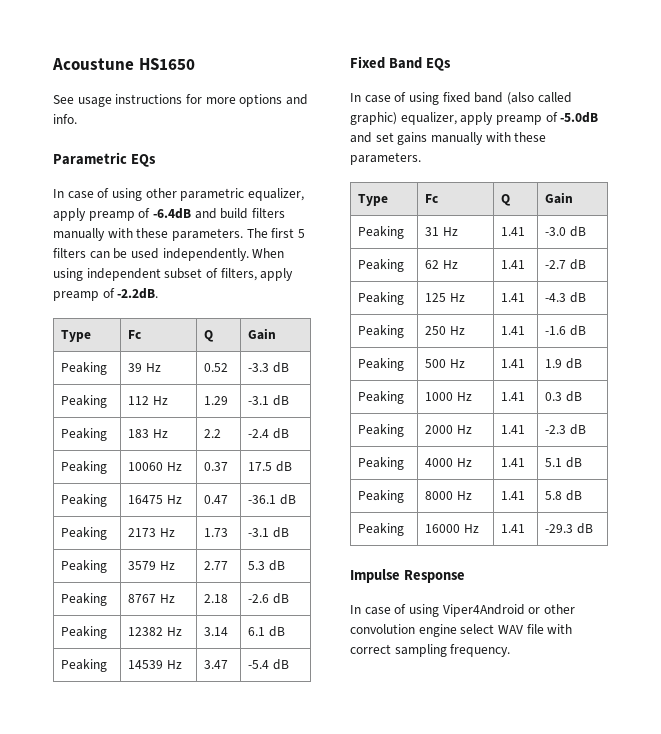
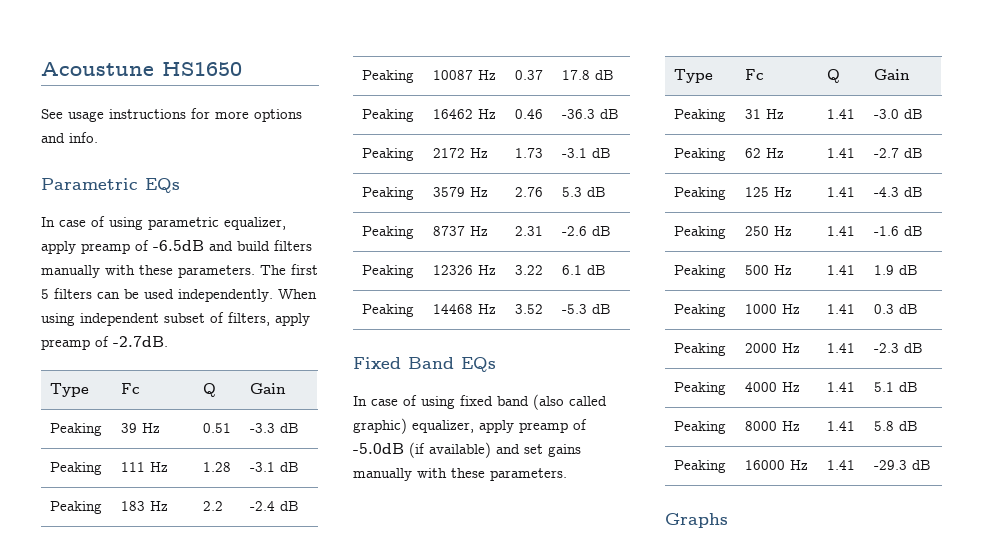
[145,188,177,198] other -> (143, 223) none
[152,208,191,219] -6.4dB -> [153,240,204,251] -6.5dB
[117,288,159,299] -2.2dB. -> [113,336,168,347] -2.7dB.
[204,363,229,372] 0.52 -> [203,423,232,433] 0.51
[128,396,169,405] [204,396,229,405] 112 Hz | 1.29 -> [121,462,169,472] [203,462,232,472] 111 Hz | 1.28
[128,462,164,471] 10060 -> [433,70,474,80] 10087
[248,461,293,472] [61,494,108,507] [128,495,183,504] [204,495,229,504] [248,494,297,505] [61,527,108,540] [128,528,157,537] 17.5 dB // Peaking | 16475 Hz | 0.47 | -36.1 dB // Peaking | 2173 -> [562,70,615,80] [362,109,415,122] [433,109,497,119] [515,109,544,119] [562,109,620,119] [362,148,415,161] [433,148,466,158] 17.8 dB // Peaking | 16462 Hz | 0.46 | -36.3 dB // Peaking | 2172
[204,561,229,570] 2.77 -> [515,187,544,197] 2.76
[128,594,176,603] [204,594,229,603] 8767 Hz | 2.18 -> [433,226,489,236] [515,226,544,236] 8737 Hz | 2.31
[128,627,183,636] [204,627,229,636] 12382 Hz | 3.14 -> [433,265,497,275] [515,265,544,275] 12326 Hz | 3.22
[128,660,183,669] [204,660,229,669] [248,660,270,669] 14539 Hz | 3.47 | -5.4 -> [433,304,497,314] [515,304,544,314] [562,304,588,314] 14468 Hz | 3.52 | -5.3
(599, 117) none -> [409,442,491,458] (if available)
[350,569,465,583] [350,604,575,617] [350,624,573,637] [350,644,511,657] Impulse Response // In case of using Viper4Android or other convolution engine select WAV file with correct sampling frequency. -> [665,513,728,528] Graphs

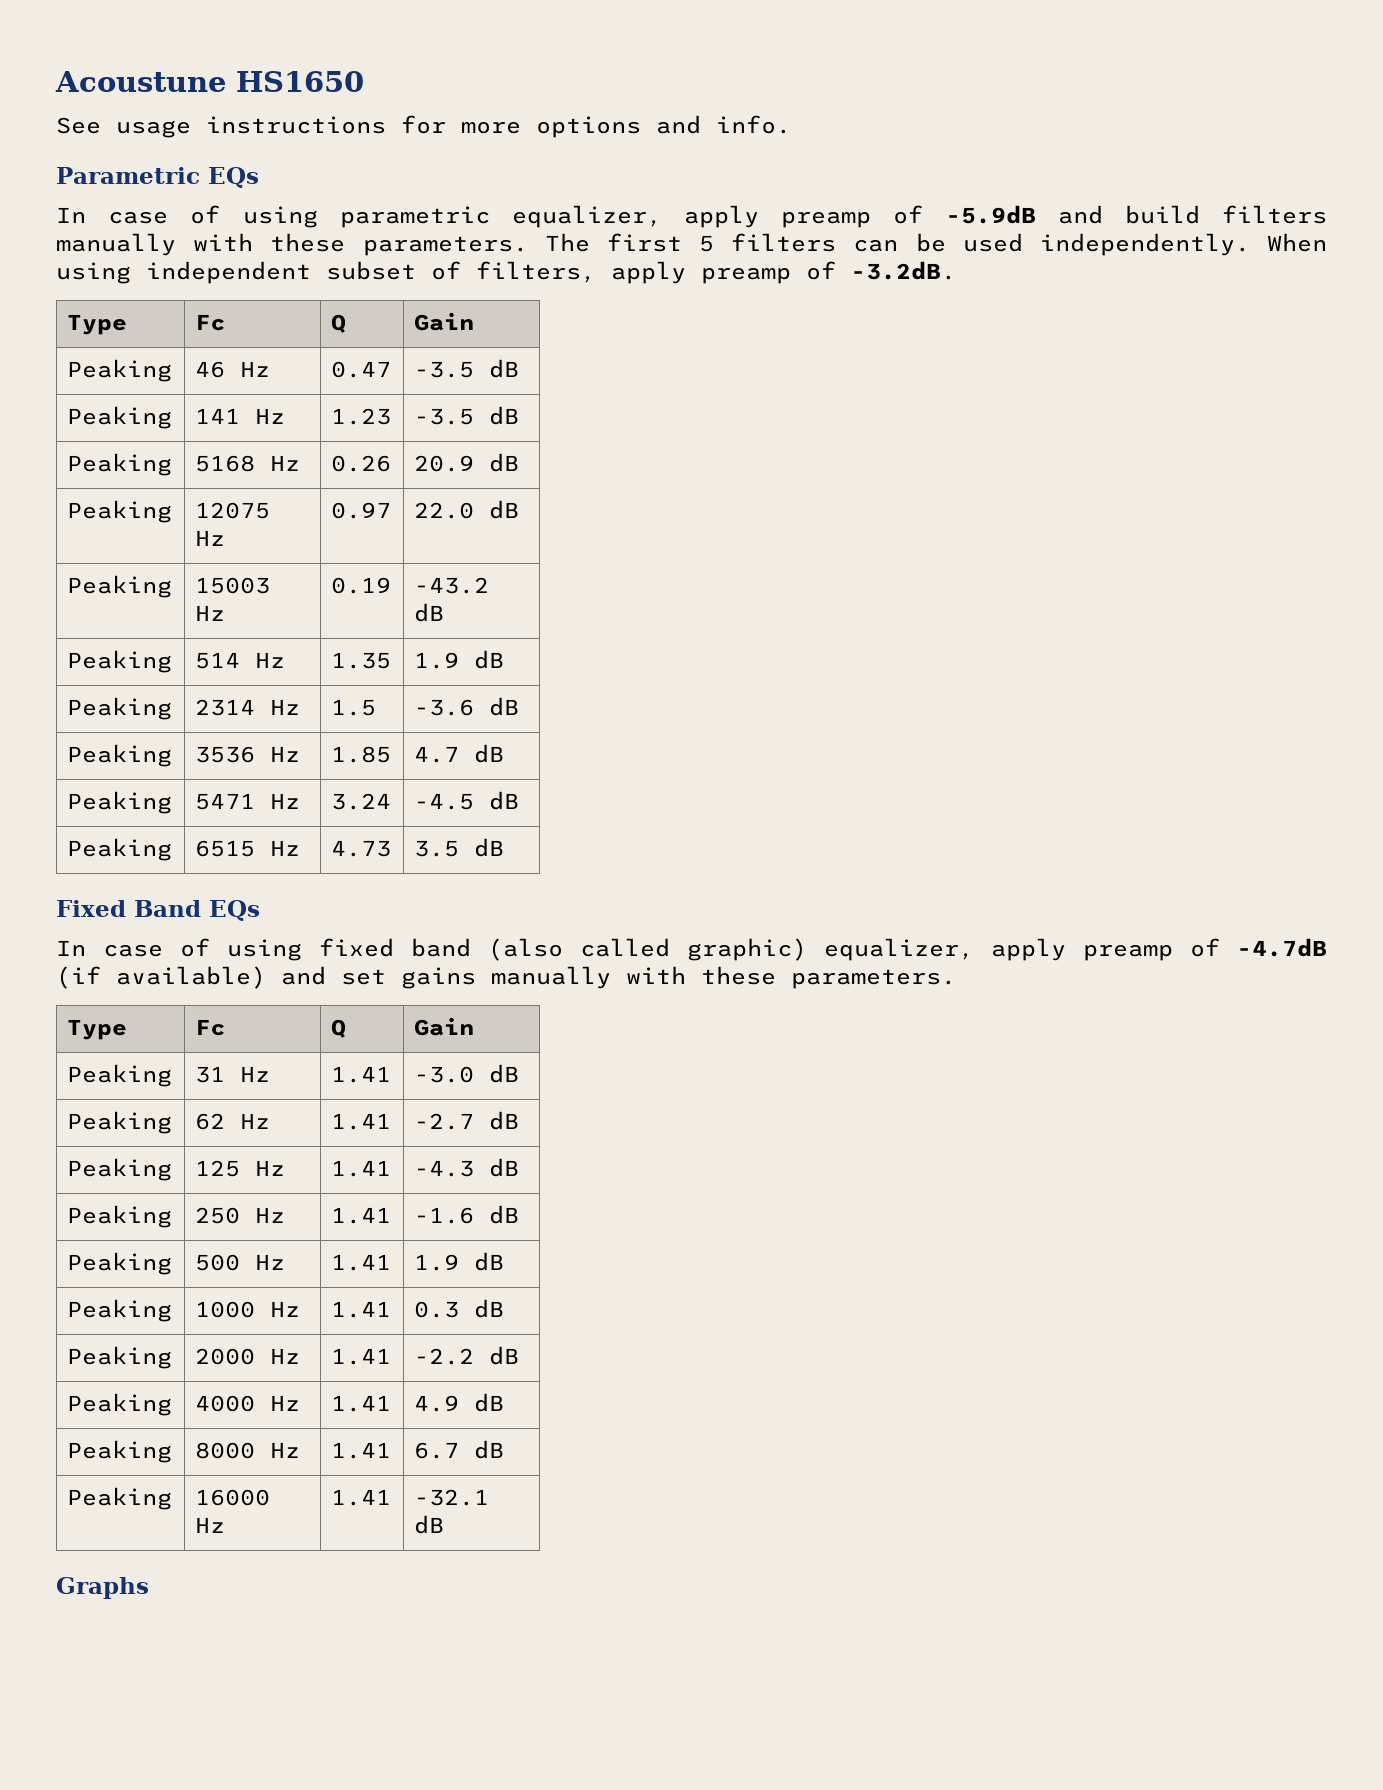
[153,240,204,251] -6.5dB -> [945,205,1036,224] -5.9dB
[113,336,168,347] [50,383,90,397] [121,383,141,394] [203,383,217,397] [250,383,287,394] [50,423,103,436] [121,423,161,433] [203,423,232,433] [250,423,300,433] [50,462,103,475] [121,462,169,472] [203,462,232,472] [250,462,300,472] [50,501,103,514] [121,501,169,511] [203,501,224,511] [250,501,300,511] [362,70,415,83] [433,70,497,80] [515,70,544,80] [562,70,615,80] [362,109,415,122] [433,109,497,119] [515,109,544,119] [562,109,620,119] [362,148,415,161] [433,148,489,158] [515,148,544,158] [562,148,612,158] [362,187,415,200] [433,187,489,197] [515,187,544,197] [562,187,607,197] [362,226,415,239] [433,226,489,236] [515,226,544,236] [562,226,612,236] [362,265,415,278] [433,265,497,275] [515,265,544,275] [562,265,607,275] [362,304,415,317] [433,304,497,314] [515,304,544,314] [562,304,588,314] -2.7dB. // Type | Fc | Q | Gain // Peaking | 39 Hz | 0.51 | -3.3 dB // Peaking | 111 Hz | 1.28 | -3.1 dB // Peaking | 183 Hz | 2.2 | -2.4 dB // Peaking | 10087 Hz | 0.37 | 17.8 dB // Peaking | 16462 Hz | 0.46 | -36.3 dB // Peaking | 2172 Hz | 1.73 | -3.1 dB // Peaking | 3579 Hz | 2.76 | 5.3 dB // Peaking | 8737 Hz | 2.31 | -2.6 dB // Peaking | 12326 Hz | 3.22 | 6.1 dB // Peaking | 14468 Hz | 3.52 | -5.3 -> [851,261,956,280] [67,314,128,335] [195,314,226,331] [331,314,347,333] [414,312,475,331] [67,359,173,382] [195,361,271,378] [331,361,392,378] [414,359,520,378] [67,406,173,429] [195,408,286,424] [331,408,392,425] [414,406,520,425] [67,453,173,476] [195,455,301,472] [331,455,392,472] [414,453,520,472] [67,500,173,523] [195,502,271,519] [195,530,226,546] [331,502,392,519] [414,500,520,519] [67,575,173,598] [195,577,271,594] [195,605,226,621] [331,577,392,594] [414,577,490,594] [414,603,445,622] [67,650,173,673] [195,652,286,669] [331,652,392,669] [414,650,505,669] [67,697,173,720] [195,699,301,716] [331,699,377,716] [414,697,520,716] [67,744,173,767] [195,746,301,763] [331,746,392,763] [414,744,505,763] [67,791,173,814] [195,793,301,810] [331,793,392,810] [414,791,520,810] [67,838,173,861] [195,840,301,857] [331,840,392,857] [414,840,460,857] -3.2dB. // Type | Fc | Q | Gain // Peaking | 46 Hz | 0.47 | -3.5 dB // Peaking | 141 Hz | 1.23 | -3.5 dB // Peaking | 5168 Hz | 0.26 | 20.9 dB // Peaking | 12075 Hz | 0.97 | 22.0 dB // Peaking | 15003 Hz | 0.19 | -43.2 dB // Peaking | 514 Hz | 1.35 | 1.9 dB // Peaking | 2314 Hz | 1.5 | -3.6 dB // Peaking | 3536 Hz | 1.85 | 4.7 dB // Peaking | 5471 Hz | 3.24 | -4.5 dB // Peaking | 6515 Hz | 4.73 | 3.5
[353,443,404,454] -5.0dB -> [1237,938,1327,957] -4.7dB
[874,343,900,353] -2.3 -> [414,1348,475,1365] -2.2
[874,382,895,392] 5.1 -> [414,1395,460,1412] 4.9
[874,421,895,431] 5.8 -> [414,1442,460,1459] 6.7
[874,460,908,470] -29.3 -> [414,1489,490,1506] -32.1

